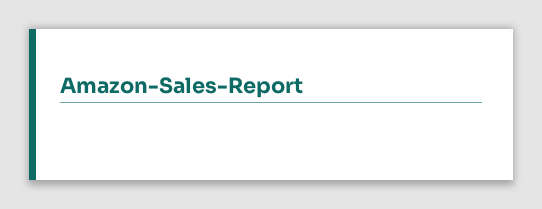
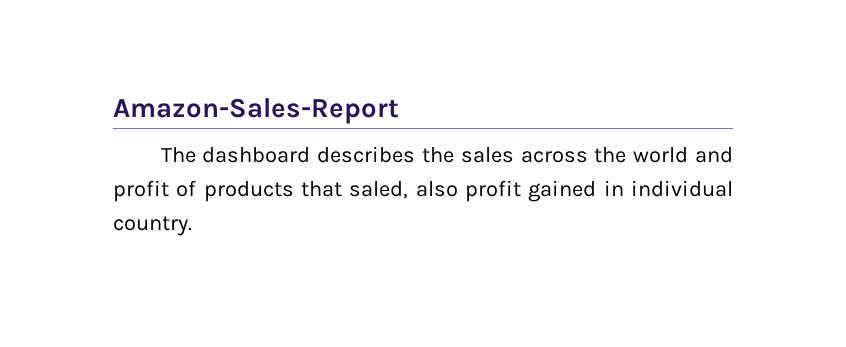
(303, 87) none -> [160,146,733,163] [113,180,733,202] [113,216,192,236] // The dashboard describes the sales across the world and profit of products that saled, also profit gained in individual country.

